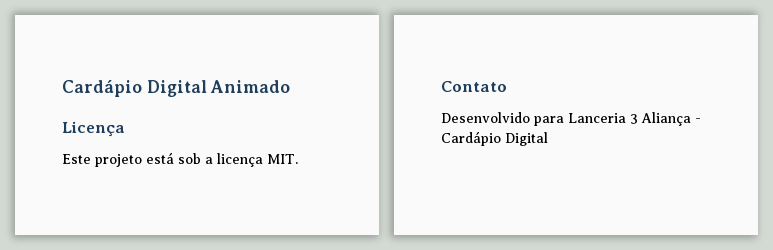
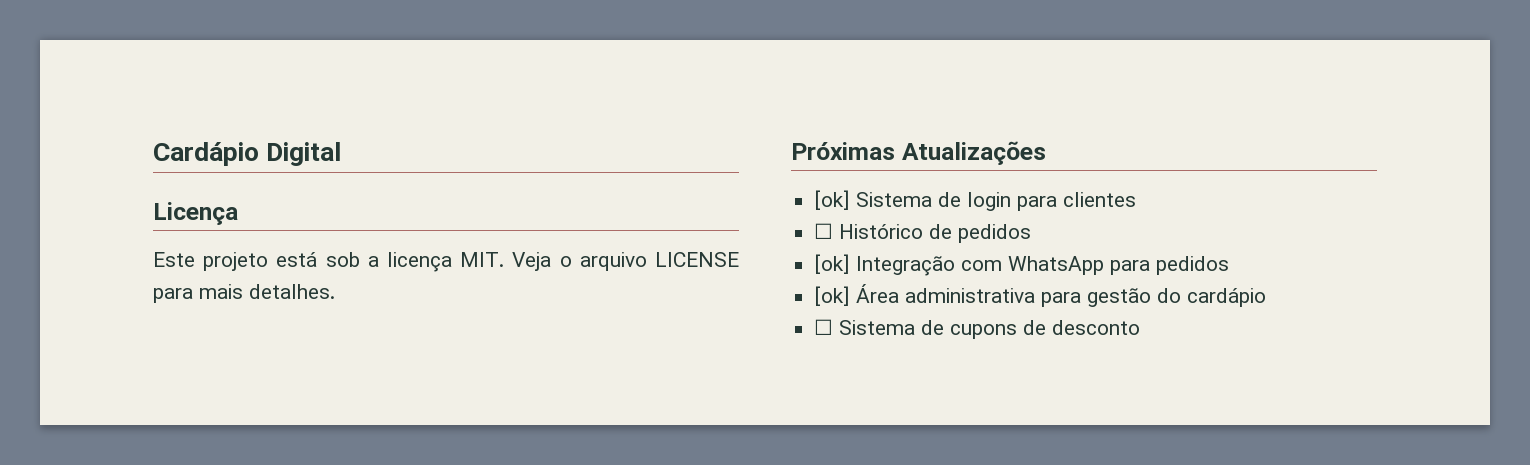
[62,79,291,97] Cardápio Digital Animado -> [153,142,342,166] Cardápio Digital
[441,81,507,92] [441,112,701,126] [441,131,548,146] // Contato // Desenvolvido para Lanceria 3 Aliança - Cardápio Digital -> [512,252,739,271] [153,284,335,303] [791,141,1046,165] [814,190,1137,211] [814,223,1032,243] [814,254,1230,276] [814,284,1267,307] [814,319,1141,339] Veja o arquivo LICENSE para mais detalhes. // Próximas Atualizações // [ok] Sistema de login para clientes // ☐ Histórico de pedidos // [ok] Integração com WhatsApp para pedidos // [ok] Área administrativa para gestão do cardápio // ☐ Sistema de cupons de desconto

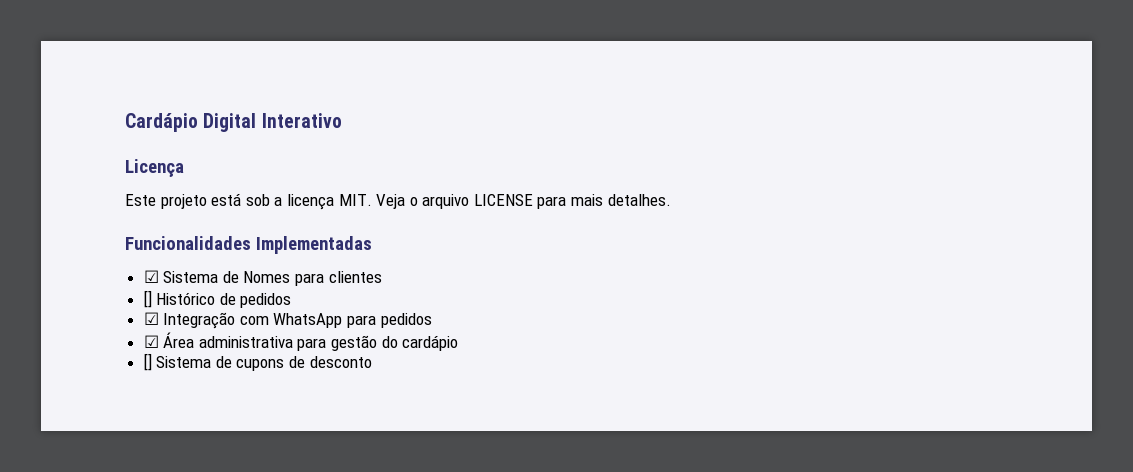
(342, 154) none -> [261,113,342,128] Interativo
[791,141,1046,165] [814,190,1012,211] Próximas Atualizações // [ok] Sistema de login -> [125,236,372,254] [143,270,291,283] Funcionalidades Implementadas // ☑ Sistema de Nomes
[814,223,834,239] ☐ -> [143,290,152,308] []
[814,254,851,274] [ok] -> [143,312,159,325] ☑
[814,286,851,306] [ok] -> [143,335,159,348] ☑
[814,319,834,335] ☐ -> [143,353,152,371] []

